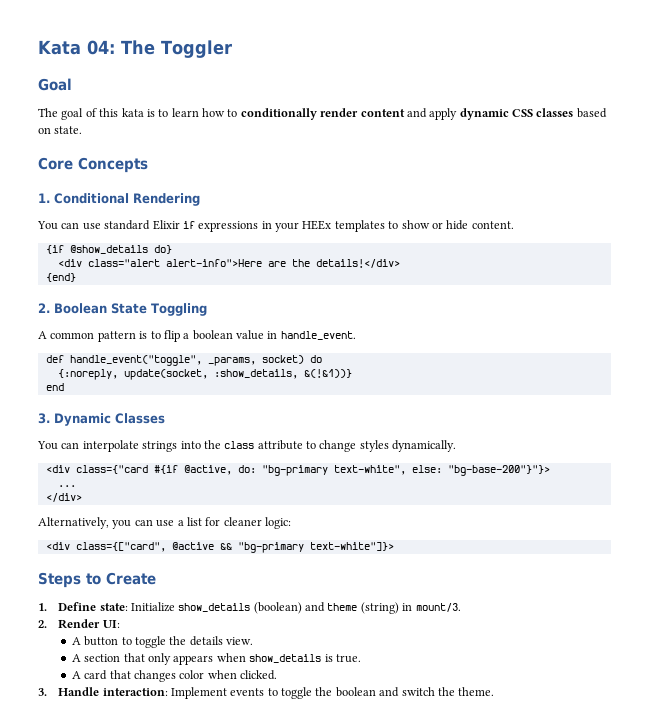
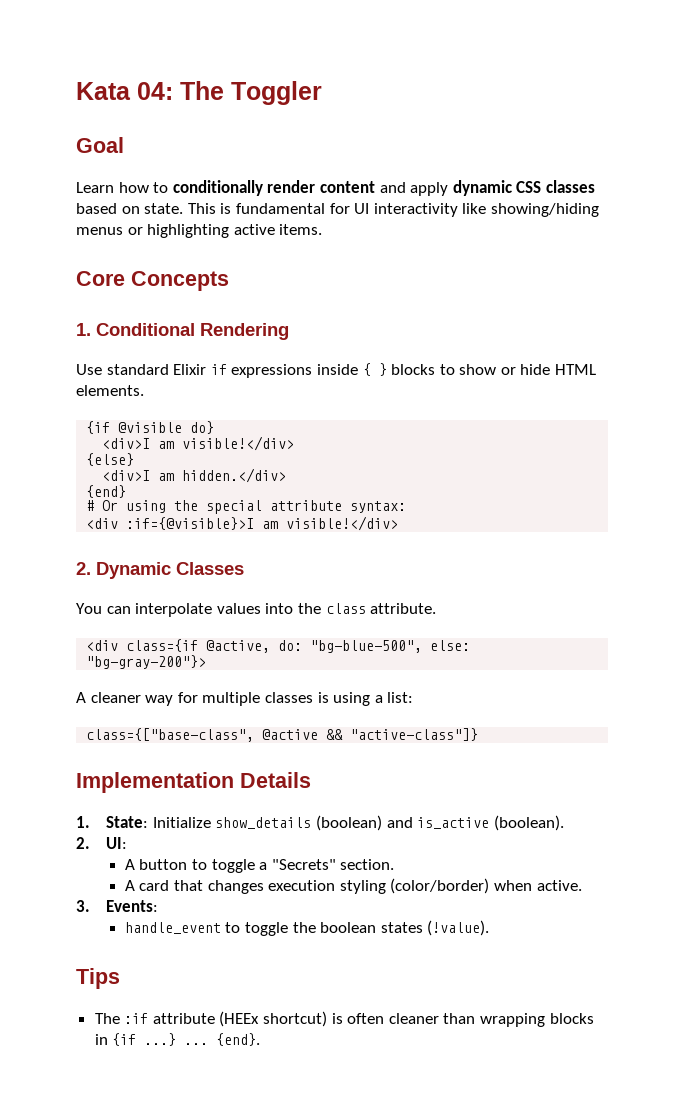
[38,108,199,120] The goal of this kata is to learn -> [76,182,114,193] Learn
(83, 130) none -> [187,203,599,217] [76,224,323,238] This is fundamental for UI interactivity like showing/hiding menus or highlighting active items.
[37,221,101,230] You can use -> [76,364,102,375] Use
[261,220,385,232] in your HEEx templates -> [316,363,436,376] inside { } blocks
[471,221,514,229] [45,245,148,254] content. // {if @show_details -> [555,364,597,375] [76,385,144,396] [86,421,183,434] HTML elements. // {if @visible
[57,259,400,268] [45,273,76,282] [38,303,207,316] [38,330,356,342] [45,355,322,366] [57,369,352,380] [45,383,64,391] [38,413,50,424] <div class="alert alert-info">Here are the details!</div> // {end} // 2. Boolean State Toggling // A common pattern is to flip a boolean value in handle_event. // def handle_event("toggle", _params, socket) do // {:noreply, update(socket, :show_details, &(!&1))} // end // 3. -> [102,436,295,451] [86,453,135,466] [102,468,287,483] [86,485,127,498] [86,500,407,514] [86,516,399,531] [76,562,91,575] <div>I am visible!</div> // {else} // <div>I am hidden.</div> // {end} // # Or using the special attribute syntax: // <div :if={@visible}>I am visible!</div> // 2.
[142,441,178,452] strings -> [216,603,261,614] values
[257,440,457,452] [45,465,550,476] [57,485,76,487] [45,493,82,502] [38,517,291,529] [45,542,394,553] [38,572,156,588] [38,602,128,611] attribute to change styles dynamically. // <div class={"card #{if @active, do: "bg-primary text-white", else: "bg-base-200"}"}> // ... // </div> // Alternatively, you can use a list for cleaner logic: // <div class={["card", @active && "bg-primary text-white"]}> // Steps to Create // 1. Define state: -> [370,603,437,614] [86,639,471,653] [86,655,207,669] [76,692,414,706] [86,728,479,742] [76,772,311,793] [76,816,149,828] attribute. // <div class={if @active, do: "bg-blue-500", else: "bg-gray-200"}> // A cleaner way for multiple classes is using a list: // class={["base-class", @active && "active-class"]} // Implementation Details // 1. State:
[327,602,461,614] [38,619,101,629] theme (string) in mount/3. // 2. Render -> [417,815,564,831] [76,837,90,849] is_active (boolean). // 2.
[169,636,254,646] [71,653,361,665] [71,670,278,682] [38,687,495,699] the details view. // A section that only appears when show_details is true. // A card that changes color when clicked. // 3. Handle interaction: Implement events to toggle the boolean and switch the theme. -> [259,859,395,870] [124,878,582,894] [76,900,159,912] [124,920,490,936] [76,968,120,989] [94,1011,594,1027] [94,1033,261,1046] a "Secrets" section. // A card that changes execution styling (color/border) when active. // 3. Events: // handle_event to toggle the boolean states (!value). // Tips // The :if attribute (HEEx shortcut) is often cleaner than wrapping blocks in {if ...} ... {end}.

